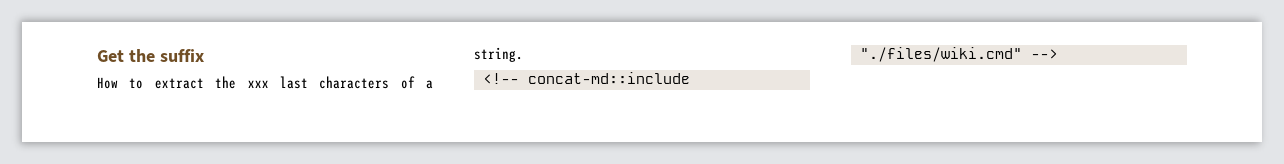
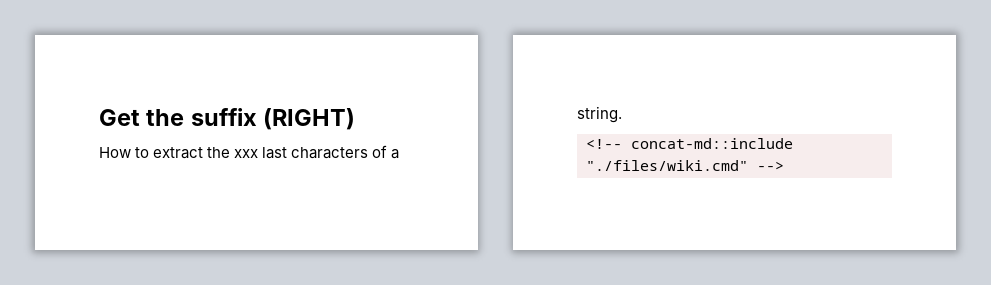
(204, 55) none -> [263,108,356,130] (RIGHT)

